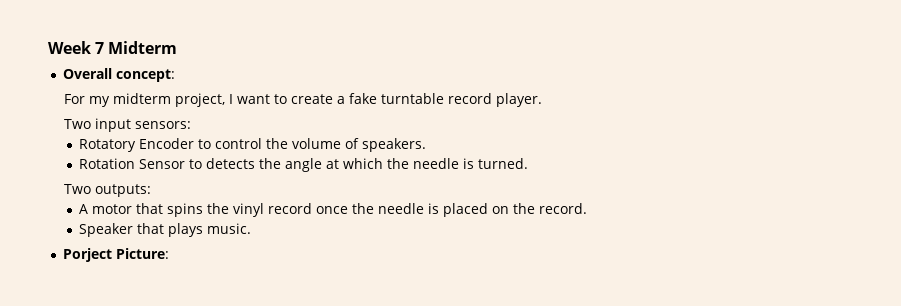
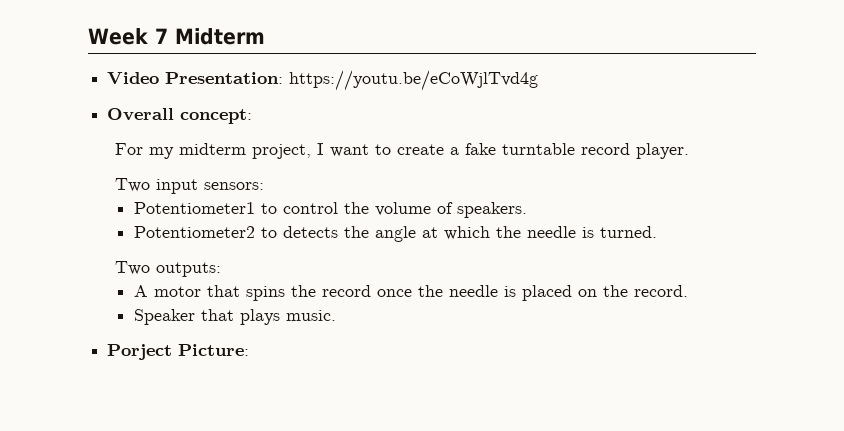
(178, 47) none -> [107,70,539,91] // Video Presentation: https://youtu.be/eCoWjlTvd4g
[79,138,195,152] Rotatory Encoder -> [133,202,255,214] Potentiometer1
[79,158,186,169] Rotation Sensor -> [133,226,255,238] Potentiometer2
[233,203,265,217] vinyl -> (316, 291) none

